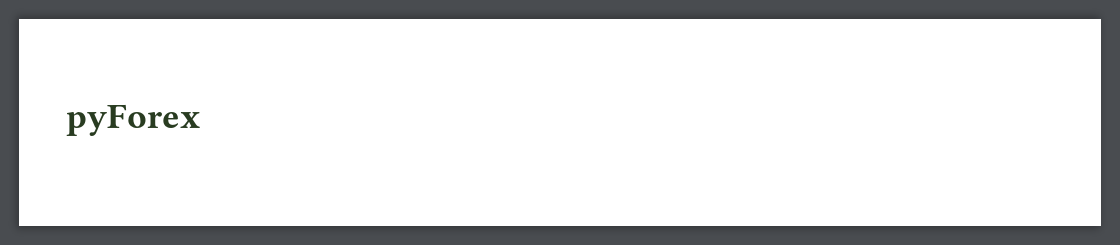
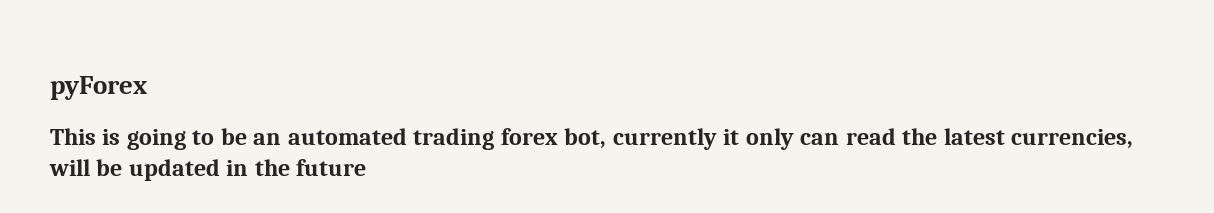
(200, 120) none -> [50,128,1134,150] [49,159,367,181] // This is going to be an automated trading forex bot, currently it only can read the latest currencies, will be updated in the future

